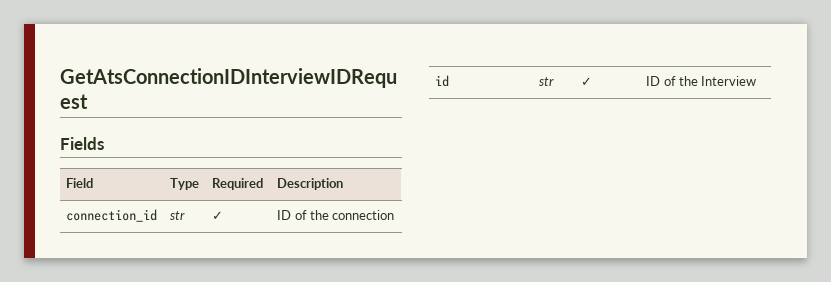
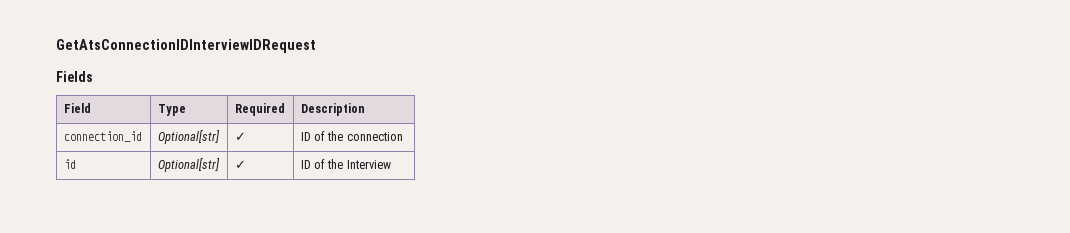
[170,211,186,220] str -> [157,130,220,144] Optional[str]
[539,77,555,86] str -> [157,158,220,172] Optional[str]

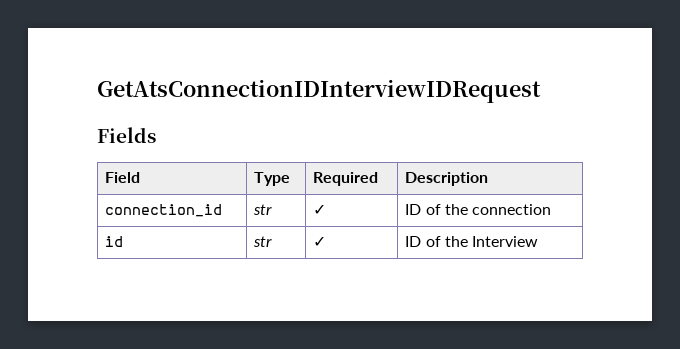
[157,130,220,144] Optional[str] -> [253,204,273,215] str
[157,158,220,172] Optional[str] -> [253,236,273,247] str

